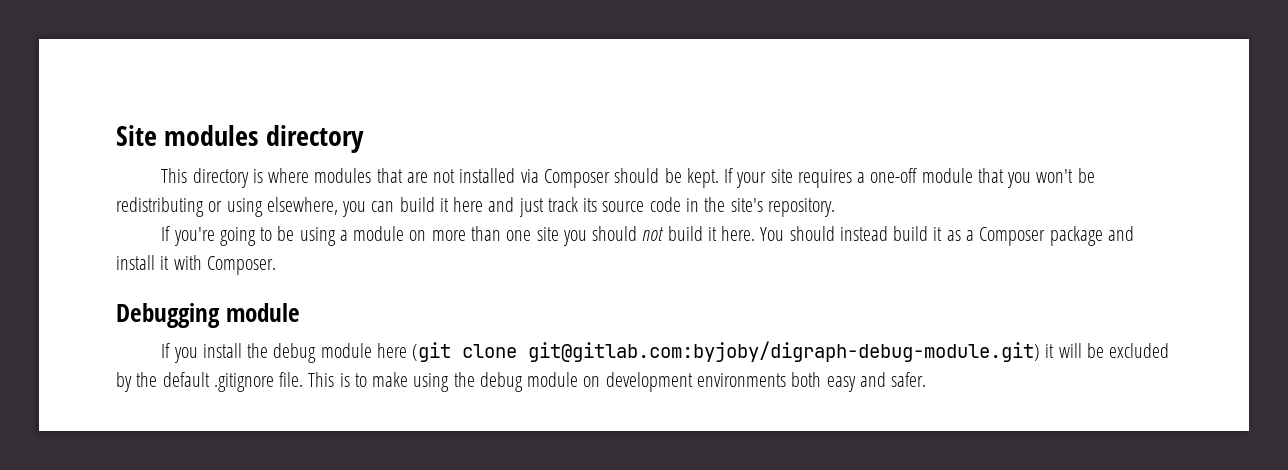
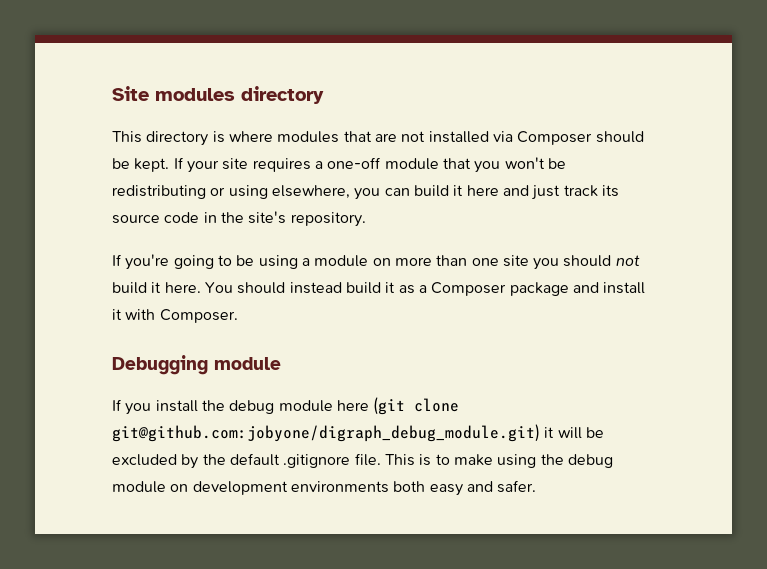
[528,341,1041,362] git@gitlab.com:byjoby/digraph-debug-module.git) -> [112,424,540,442] git@github.com:jobyone/digraph_debug_module.git)

